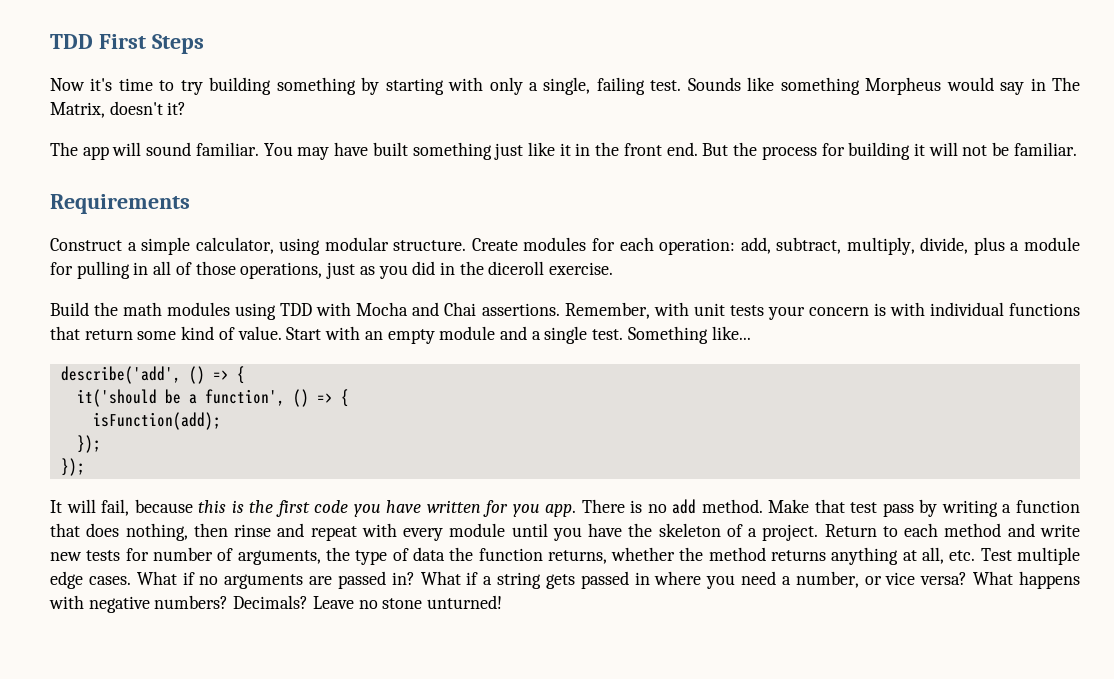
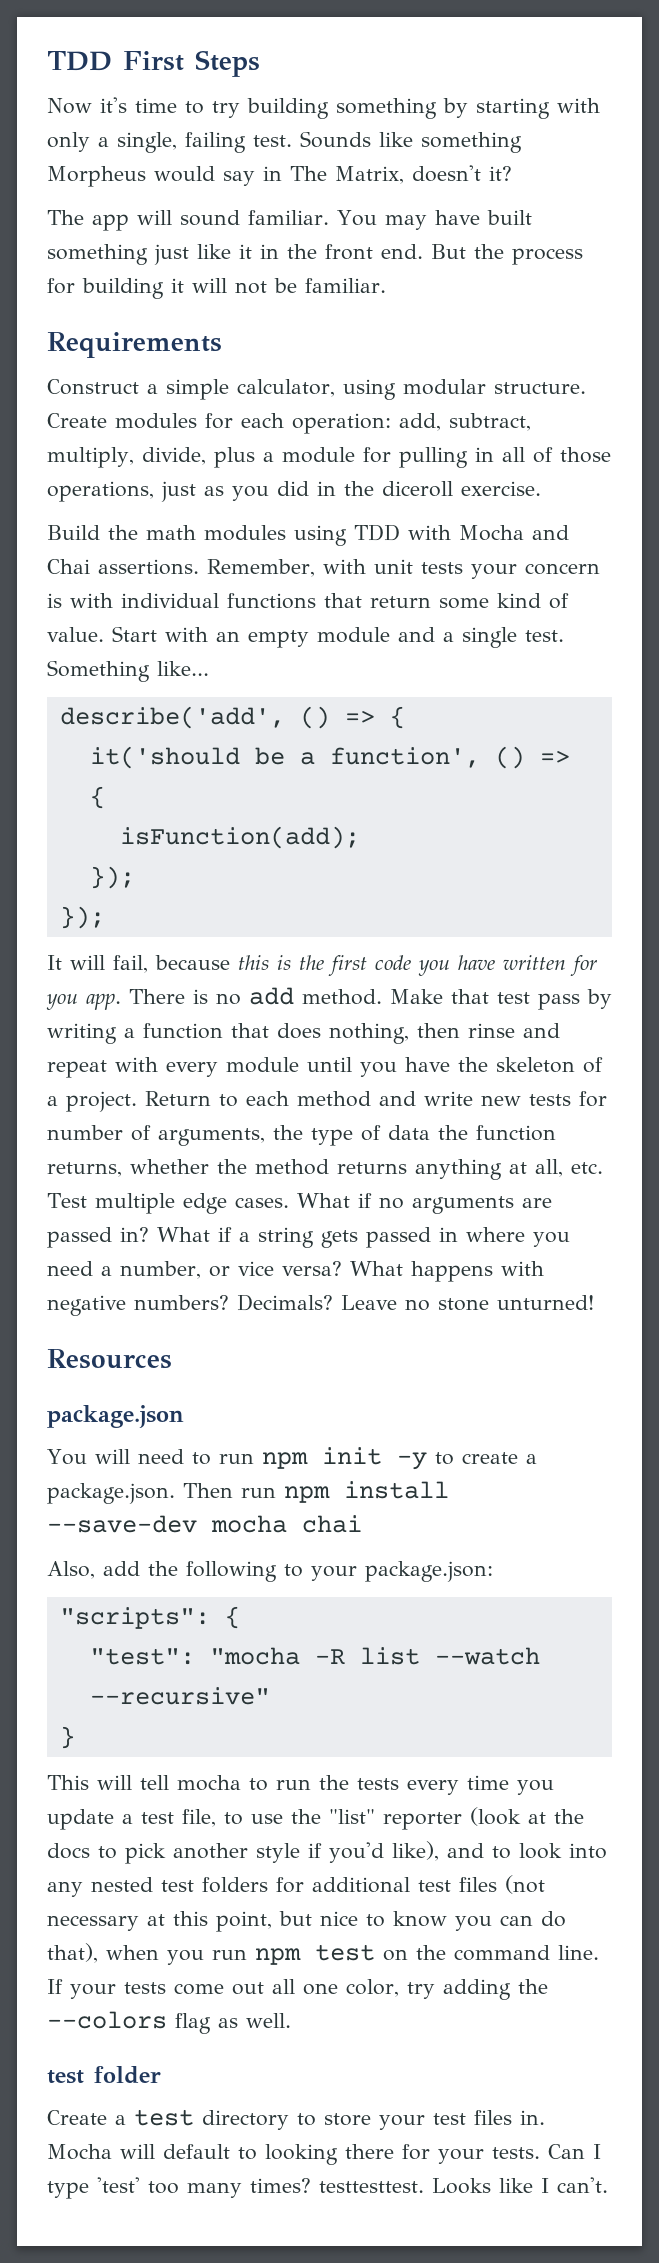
(503, 602) none -> [47,1349,172,1369] [47,1405,184,1428] [47,1447,537,1470] [47,1481,449,1504] [47,1515,362,1533] [47,1561,493,1582] [59,1606,240,1629] [89,1647,540,1665] [89,1687,270,1705] [59,1726,75,1749] [47,1775,554,1795] [47,1807,584,1830] [47,1841,607,1864] [47,1875,545,1897] [47,1911,566,1932] [47,1943,599,1965] [47,1979,548,2000] [47,2011,291,2034] [47,2066,161,2084] [47,2109,545,2130] [47,2144,601,2165] [47,2177,608,2199] // Resources // package.json // You will need to run npm init -y to create a package.json. Then run npm install --save-dev mocha chai // Also, add the following to your package.json: // "scripts": { // "test": "mocha -R list --watch --recursive" // } // This will tell mocha to run the tests every time you update a test file, to use the "list" reporter (look at the docs to pick another style if you'd like), and to look into any nested test folders for additional test files (not necessary at this point, but nice to know you can do that), when you run npm test on the command line. If your tests come out all one color, try adding the --colors flag as well. // test folder // Create a test directory to store your test files in. Mocha will default to looking there for your tests. Can I type 'test' too many times? testtesttest. Looks like I can't.

